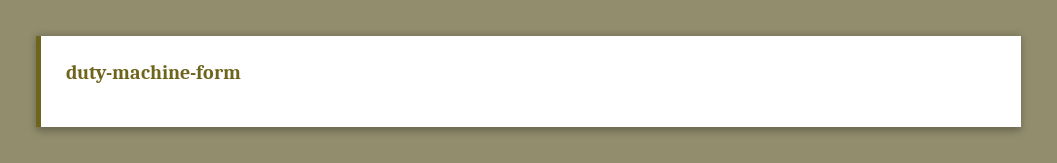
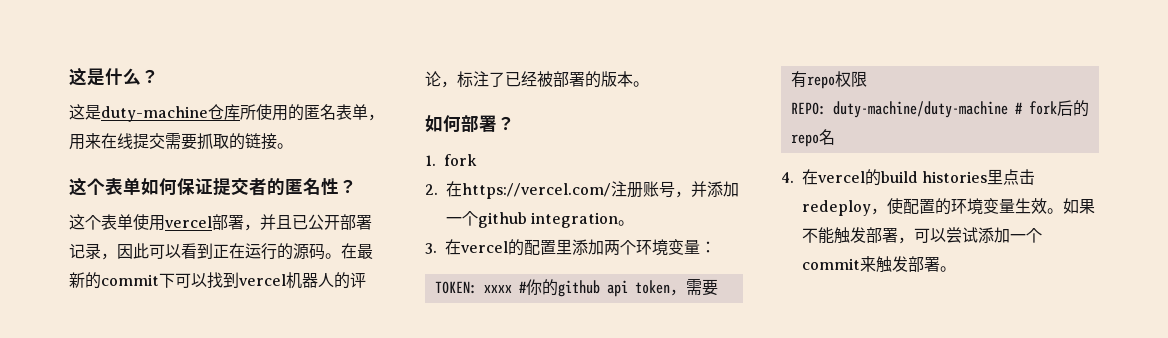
[66,64,241,83] duty-machine-form -> [69,67,159,86] [69,104,384,122] [69,133,293,150] [69,177,357,196] [69,214,372,231] [69,243,373,260] [69,272,366,289] [425,71,649,88] [425,115,515,133] [425,154,477,166] [425,181,739,199] [446,211,635,228] [425,239,716,256] [434,279,718,297] [790,71,867,89] [790,100,1089,118] [790,129,835,147] [781,169,1036,186] [802,198,1095,216] [802,227,1042,244] [802,256,956,273] 这是什么？ // 这是duty-machine仓库所使用的匿名表单，用来在线提交需要抓取的链接。 // 这个表单如何保证提交者的匿名性？ // 这个表单使用vercel部署，并且已公开部署记录，因此可以看到正在运行的源码。在最新的commit下可以找到vercel机器人的评论，标注了已经被部署的版本。 // 如何部署？ // 1. fork // 2.在https://vercel.com/注册账号，并添加一个github integration。 // 3.在vercel的配置里添加两个环境变量： // TOKEN: xxxx #你的github api token，需要有repo权限 // REPO: duty-machine/duty-machine # fork后的repo名 // 4.在vercel的build histories里点击redeploy，使配置的环境变量生效。如果不能触发部署，可以尝试添加一个commit来触发部署。

